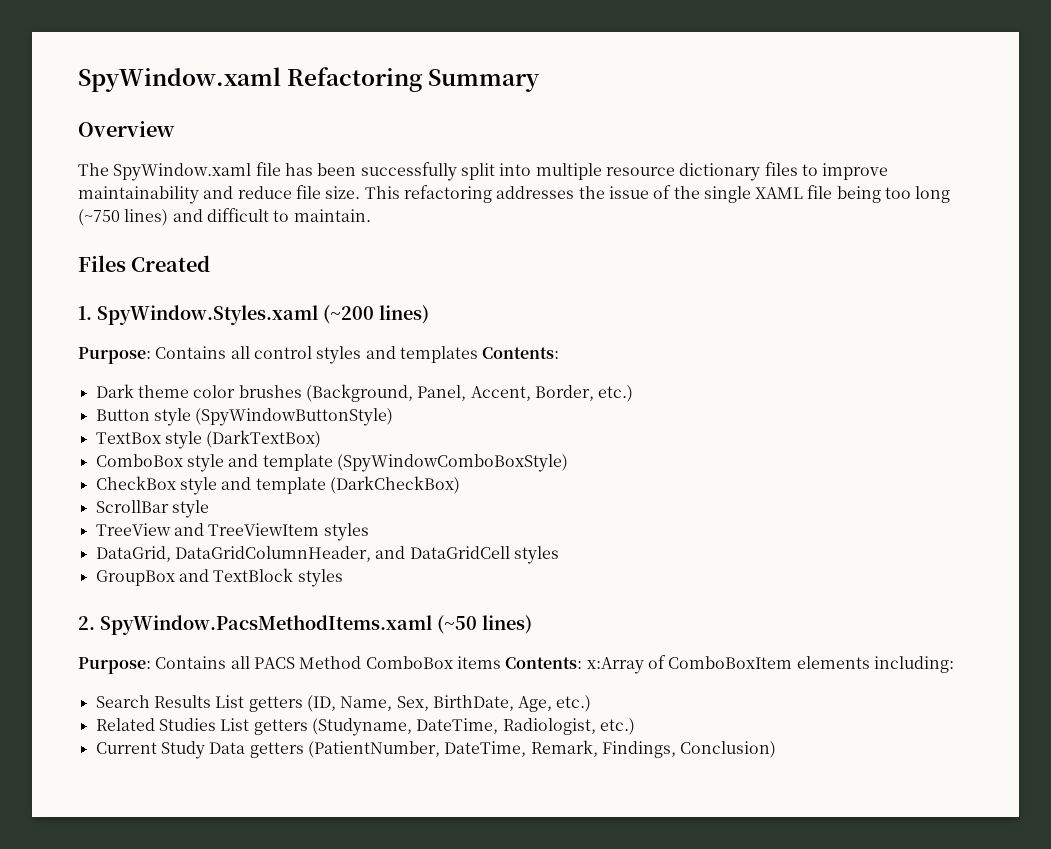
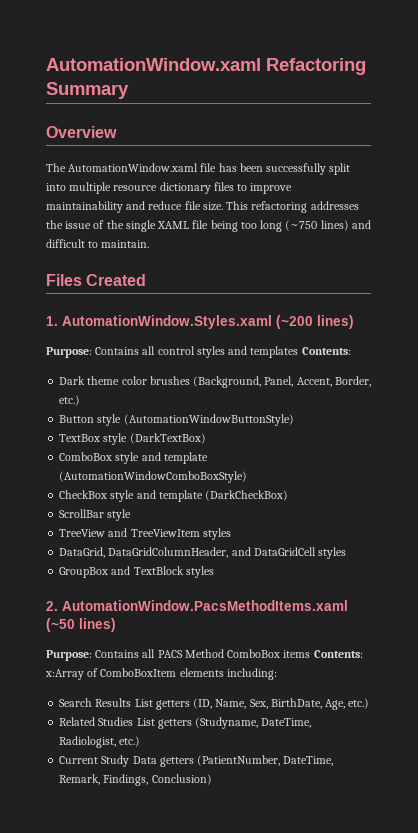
[78,67,281,92] SpyWindow.xaml -> [46,58,261,71] AutomationWindow.xaml
[113,163,252,181] SpyWindow.xaml -> [68,163,199,172] AutomationWindow.xaml
[97,305,318,325] SpyWindow.Styles.xaml -> [62,315,272,329] AutomationWindow.Styles.xaml
[195,408,394,426] (SpyWindowButtonStyle) -> [123,414,294,426] (AutomationWindowButtonStyle)
[336,454,568,472] (SpyWindowComboBoxStyle) -> [59,471,248,483] (AutomationWindowComboBoxStyle)
[100,615,432,635] SpyWindow.PacsMethodItems.xaml -> [62,600,348,611] AutomationWindow.PacsMethodItems.xaml

